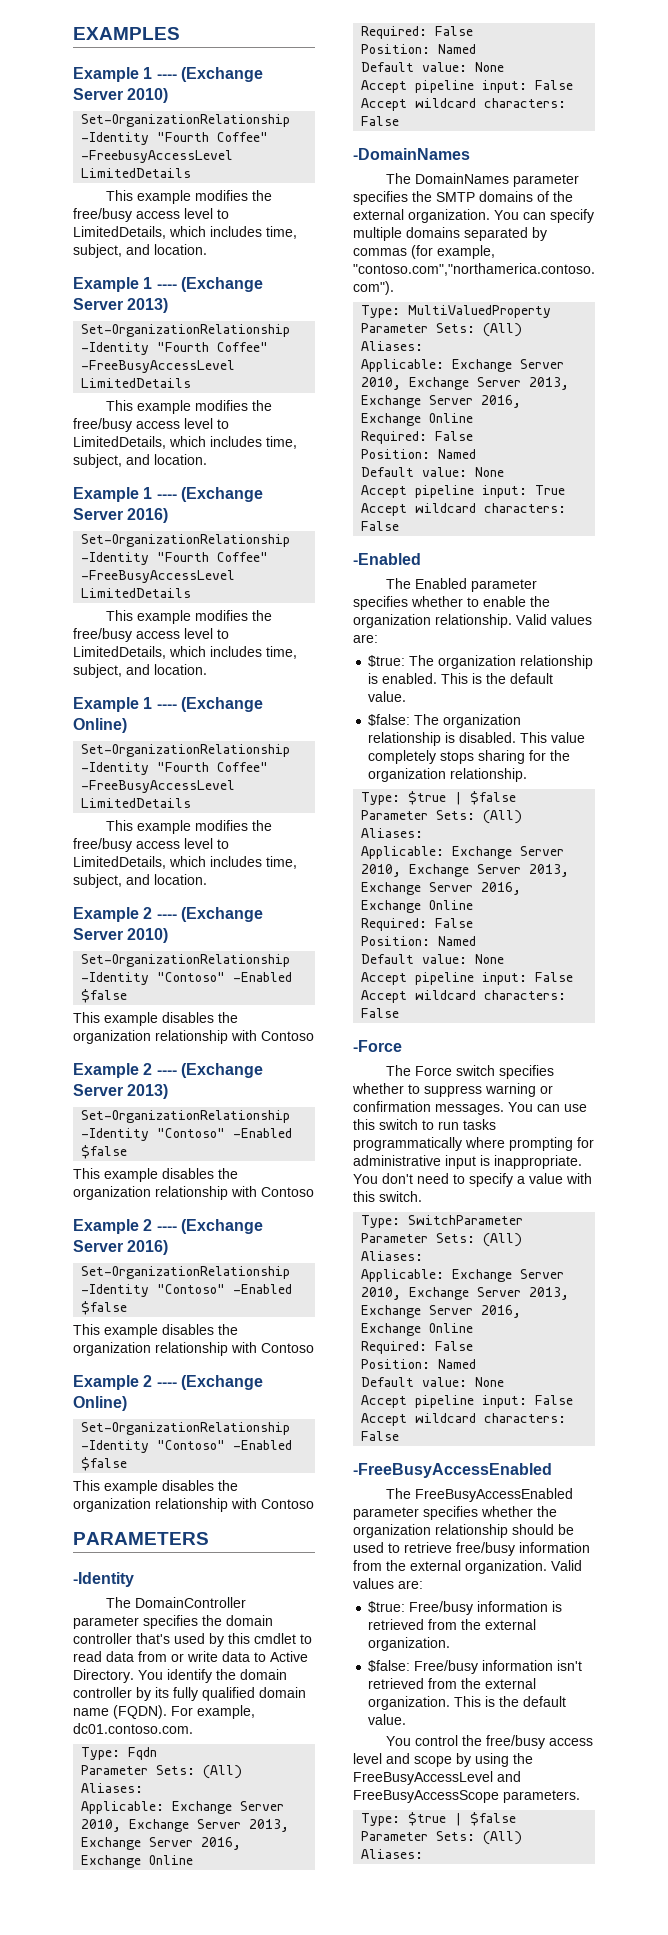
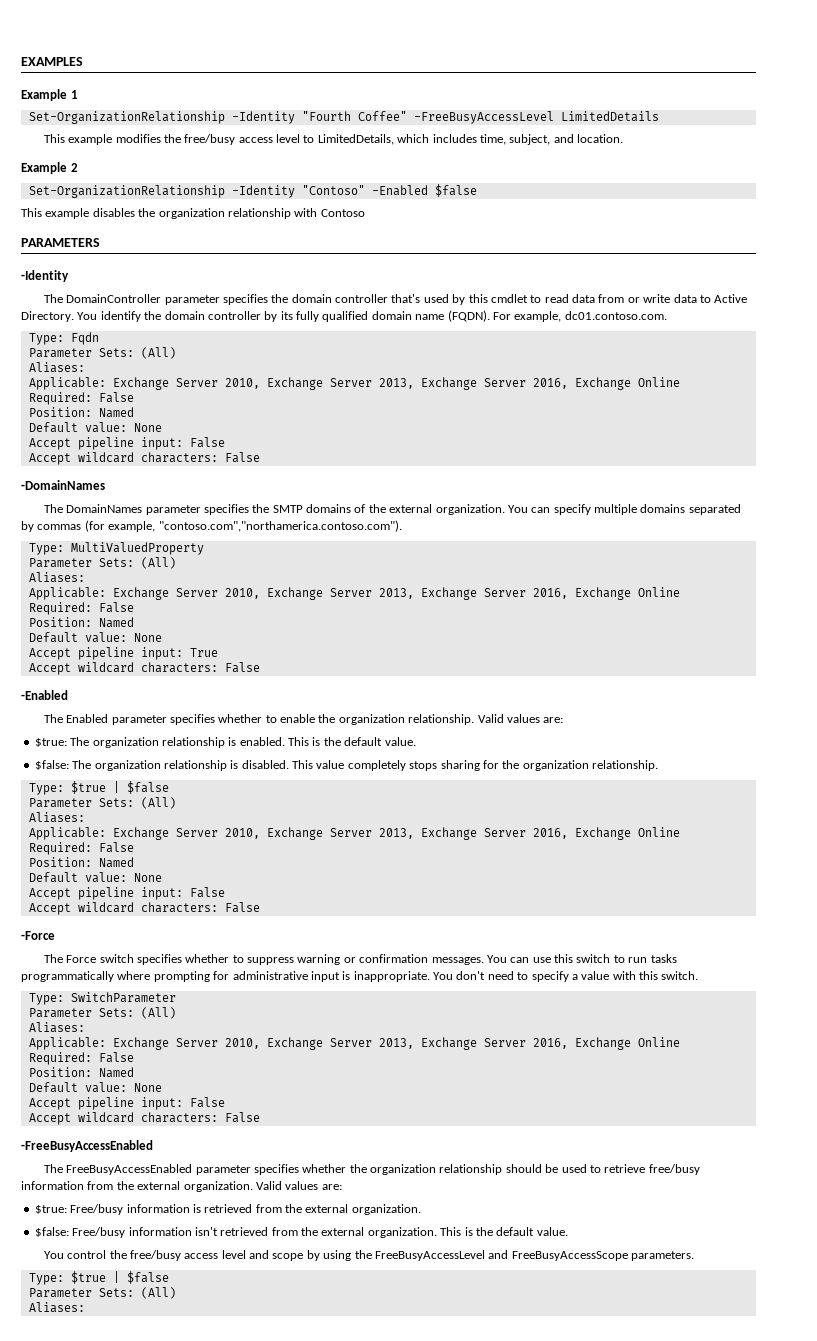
[156,67,263,82] [73,88,169,103] [81,114,291,127] [81,132,269,145] [81,150,234,163] [81,168,192,178] [105,190,272,204] [73,208,229,222] [73,226,297,239] [73,244,207,258] [73,277,263,292] [73,298,169,313] [81,324,291,337] [81,342,269,355] [81,360,236,373] [81,378,192,388] [105,400,272,414] [73,418,229,432] [73,436,297,449] [73,454,207,468] [73,487,263,502] [73,508,169,523] [81,534,291,547] [81,552,269,565] [81,570,236,583] [81,588,192,598] [105,610,272,624] [73,628,229,642] [73,646,297,659] [73,664,207,678] [73,697,263,712] [73,718,127,733] ---- (Exchange Server 2010) // Set-OrganizationRelationship -Identity "Fourth Coffee" -FreebusyAccessLevel LimitedDetails // This example modifies the free/busy access level to LimitedDetails, which includes time, subject, and location. // Example 1 ---- (Exchange Server 2013) // Set-OrganizationRelationship -Identity "Fourth Coffee" -FreeBusyAccessLevel LimitedDetails // This example modifies the free/busy access level to LimitedDetails, which includes time, subject, and location. // Example 1 ---- (Exchange Server 2016) // Set-OrganizationRelationship -Identity "Fourth Coffee" -FreeBusyAccessLevel LimitedDetails // This example modifies the free/busy access level to LimitedDetails, which includes time, subject, and location. // Example 1 ---- (Exchange Online) -> (78, 94) none
[156,907,263,922] [73,928,169,943] [81,954,291,967] [81,972,293,985] [81,989,128,1003] [73,1012,238,1026] [73,1030,314,1044] [73,1063,263,1078] [73,1084,169,1099] [81,1110,291,1123] [81,1128,293,1141] [81,1145,128,1159] [73,1168,238,1182] [73,1186,314,1200] [73,1219,263,1234] [73,1240,169,1255] [81,1266,291,1279] [81,1284,293,1297] [81,1301,128,1315] [73,1324,238,1338] [73,1342,314,1356] [73,1375,263,1390] [73,1396,127,1411] ---- (Exchange Server 2010) // Set-OrganizationRelationship -Identity "Contoso" -Enabled $false // This example disables the organization relationship with Contoso // Example 2 ---- (Exchange Server 2013) // Set-OrganizationRelationship -Identity "Contoso" -Enabled $false // This example disables the organization relationship with Contoso // Example 2 ---- (Exchange Server 2016) // Set-OrganizationRelationship -Identity "Contoso" -Enabled $false // This example disables the organization relationship with Contoso // Example 2 ---- (Exchange Online) -> (78, 167) none

